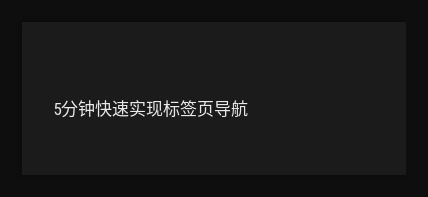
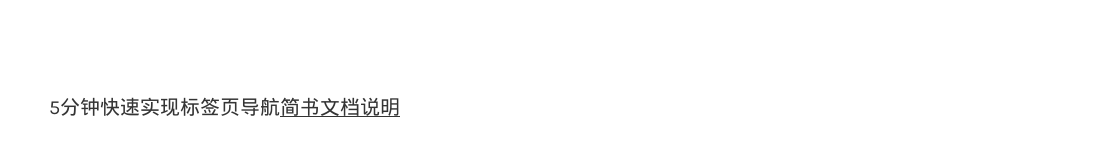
(248, 108) none -> [280,97,400,116] 简书文档说明

